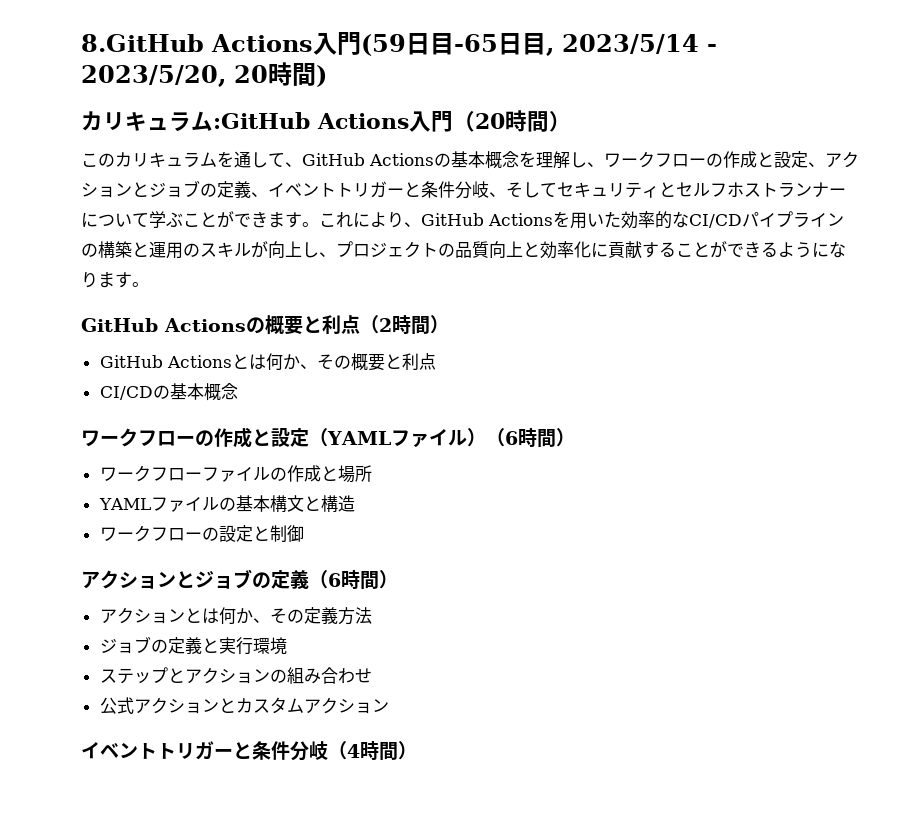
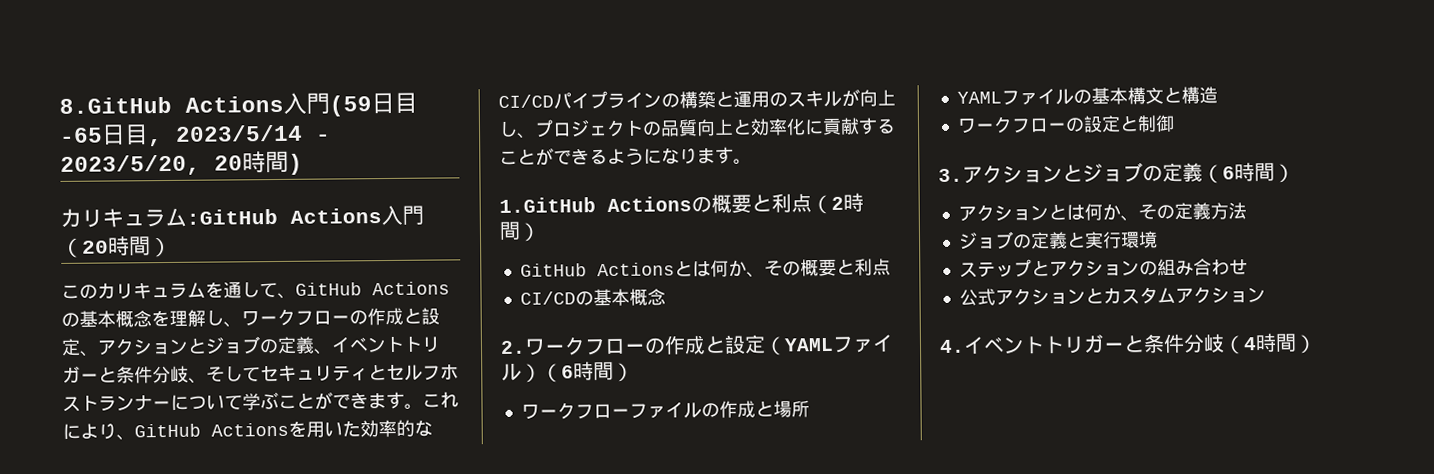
[81,318,158,332] GitHub -> [499,197,596,213] 1.GitHub
(238, 391) none -> [500,340,526,354] 2.
(304, 533) none -> [938,168,963,182] 3.
(389, 705) none -> [939,339,965,353] 4.

